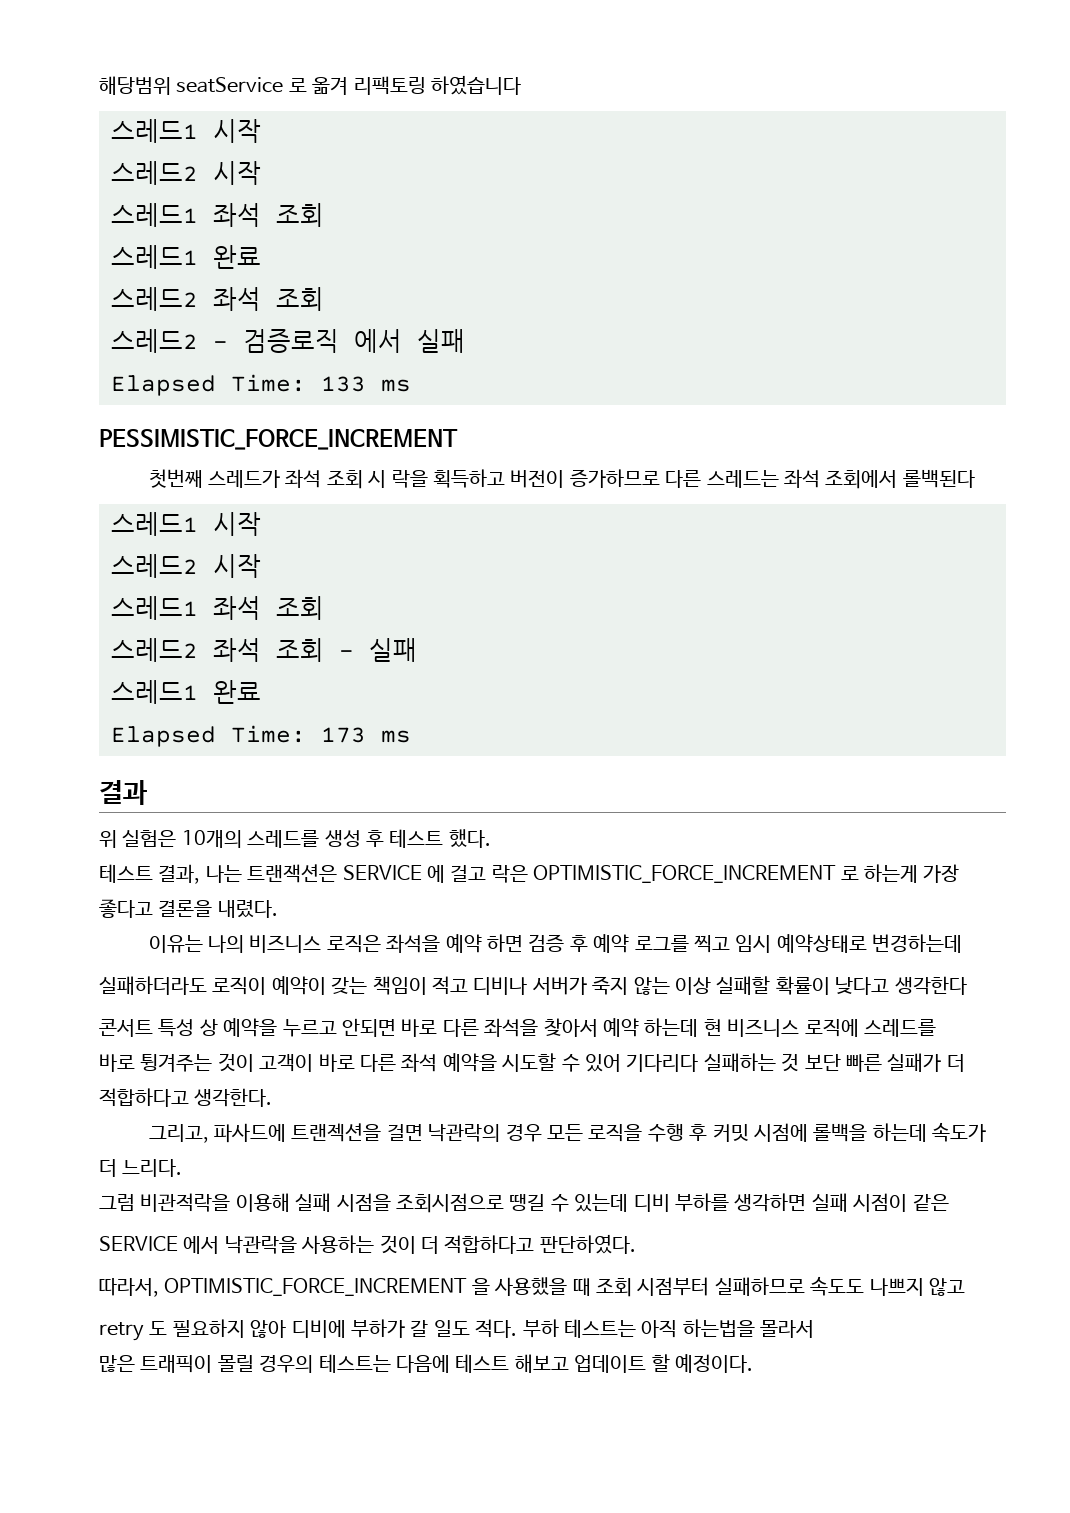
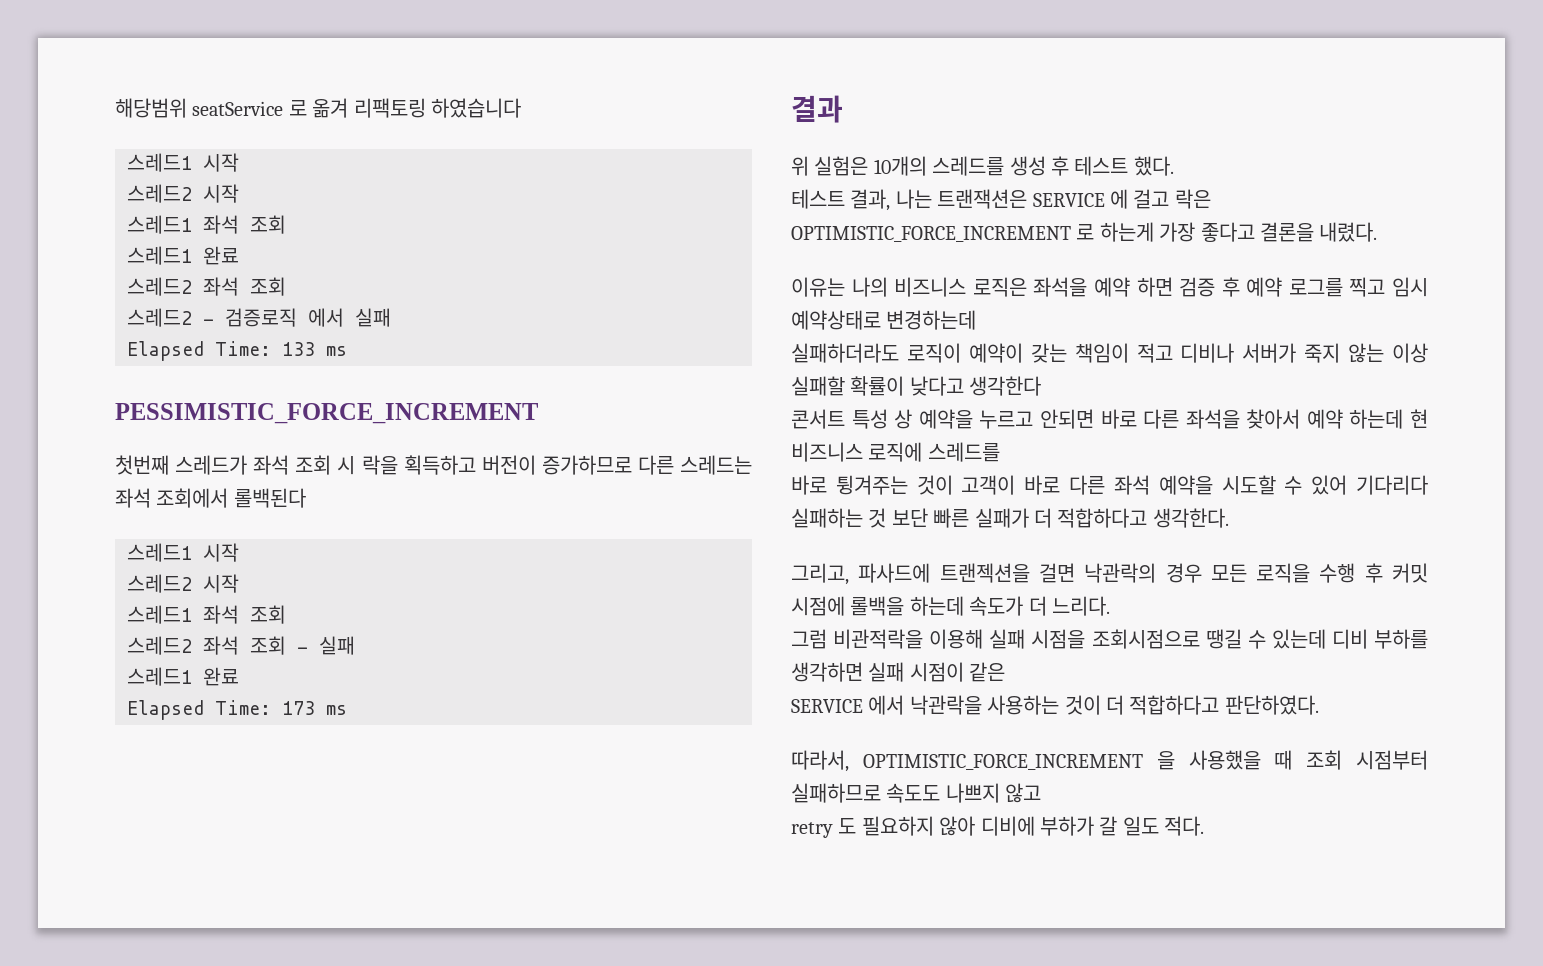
[522,1319,815,1338] [99,1354,753,1373] 부하 테스트는 아직 하는법을 몰라서 // 많은 트래픽이 몰릴 경우의 테스트는 다음에 테스트 해보고 업데이트 할 예정이다. -> (1205, 826) none

